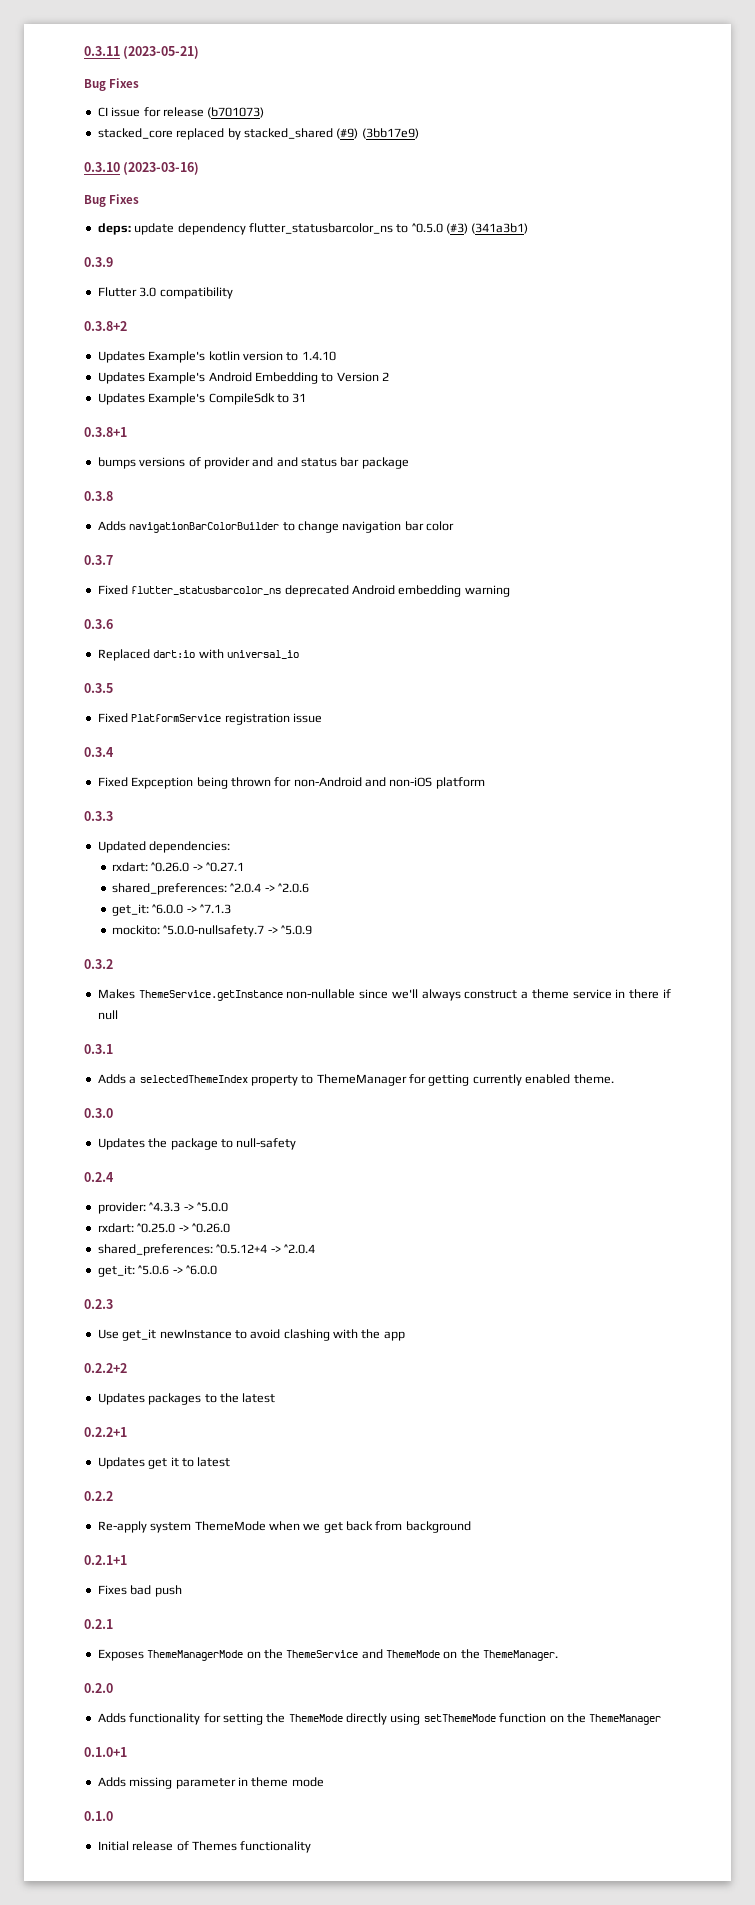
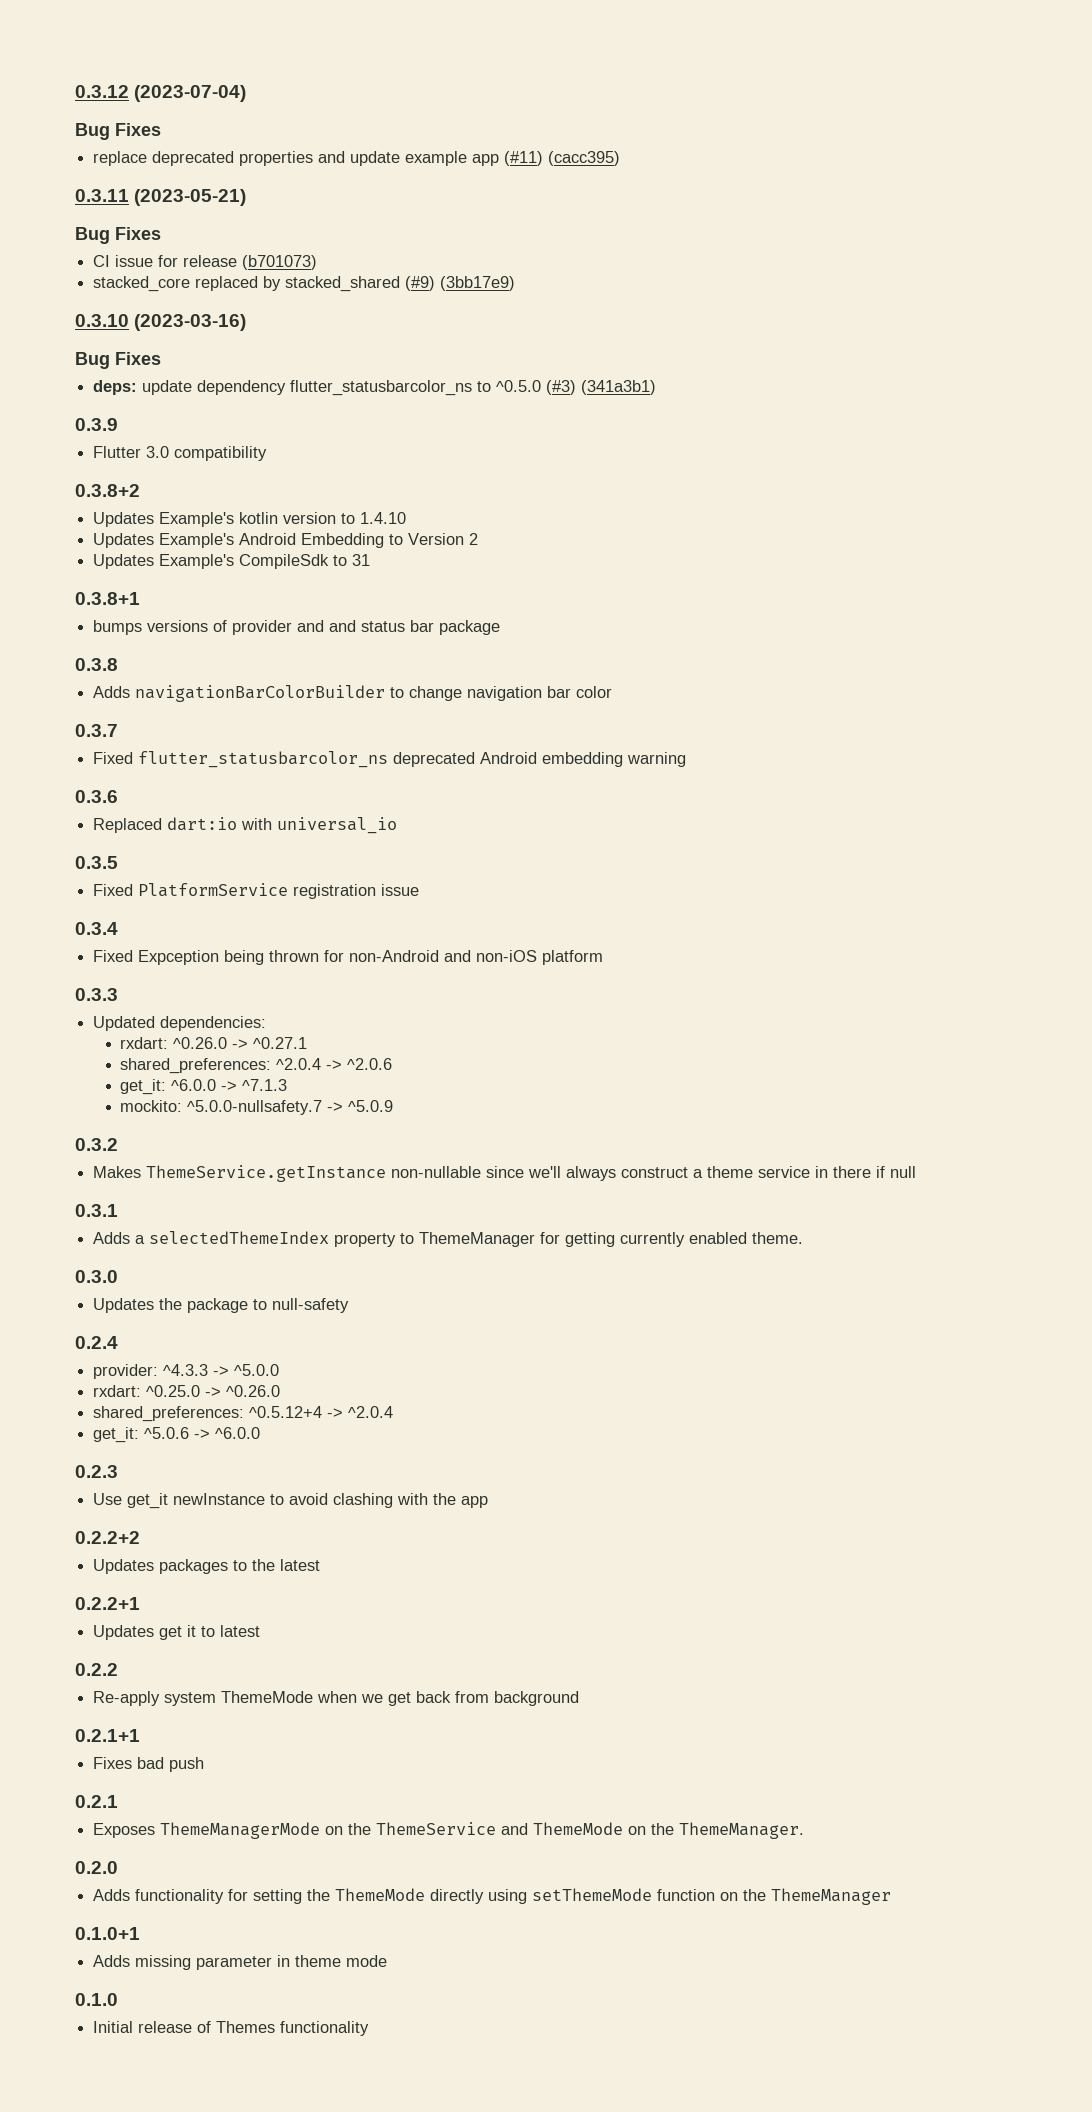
(84, 51) none -> [75,85,247,102] [75,123,161,140] [93,151,621,166] 0.3.12 (2023-07-04) // Bug Fixes // replace deprecated properties and update example app (#11) (cacc395) //

